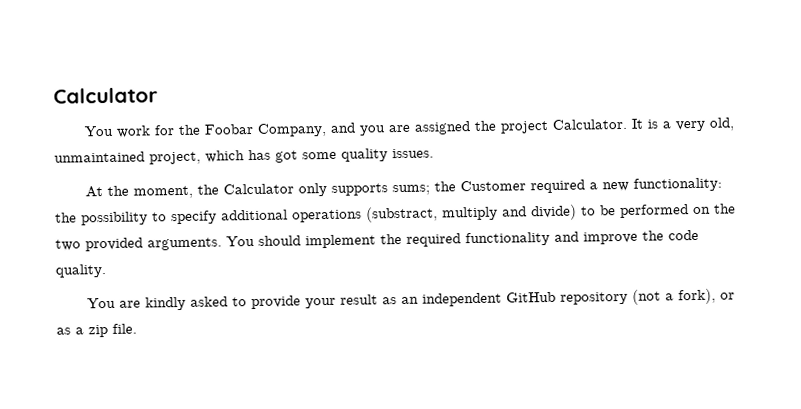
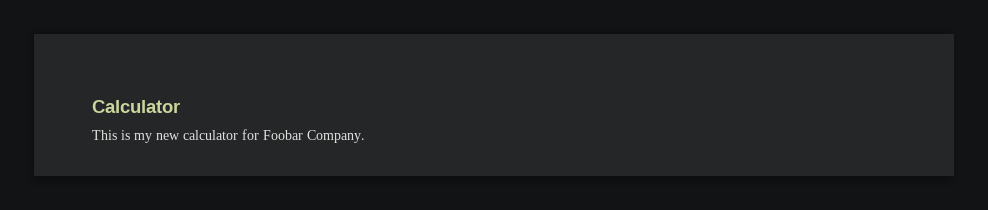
[84,117,736,138] [54,148,434,165] [85,177,723,199] [55,203,736,226] [55,229,699,252] [55,264,106,278] [87,288,736,311] [56,323,137,338] You work for the Foobar Company, and you are assigned the project Calculator. It is a very old, unmaintained project, which has got some quality issues. // At the moment, the Calculator only supports sums; the Customer required a new functionality: the possibility to specify additional operations (substract, multiply and divide) to be performed on the two provided arguments. You should implement the required functionality and improve the code quality. // You are kindly asked to provide your result as an independent GitHub repository (not a fork), or as a zip file. -> [92,129,365,143] This is my new calculator for Foobar Company.

